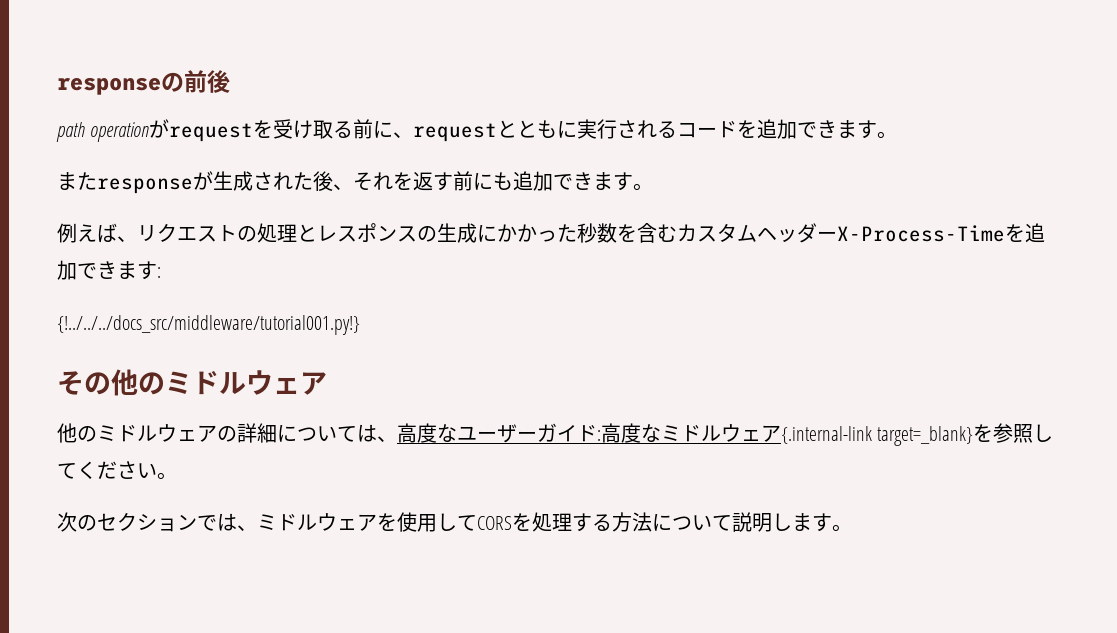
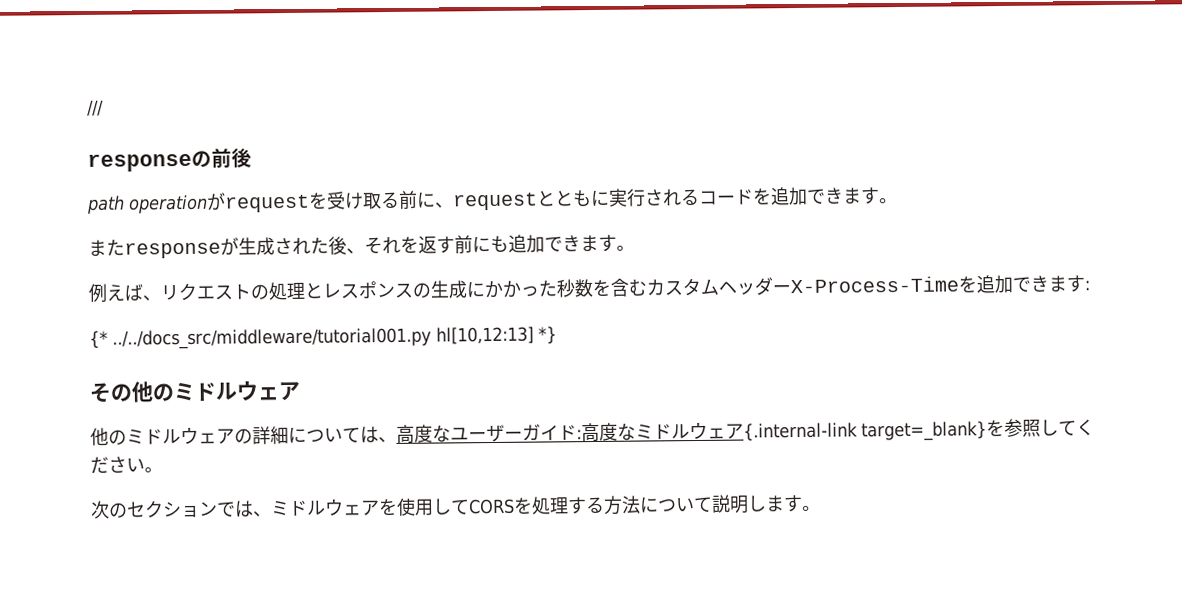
(57, 86) none -> [87,99,104,116] /// //
[57,315,360,335] {!../../../docs_src/middleware/tutorial001.py!} -> [89,326,557,350] {* ../../docs_src/middleware/tutorial001.py hl[10,12:13] *}

